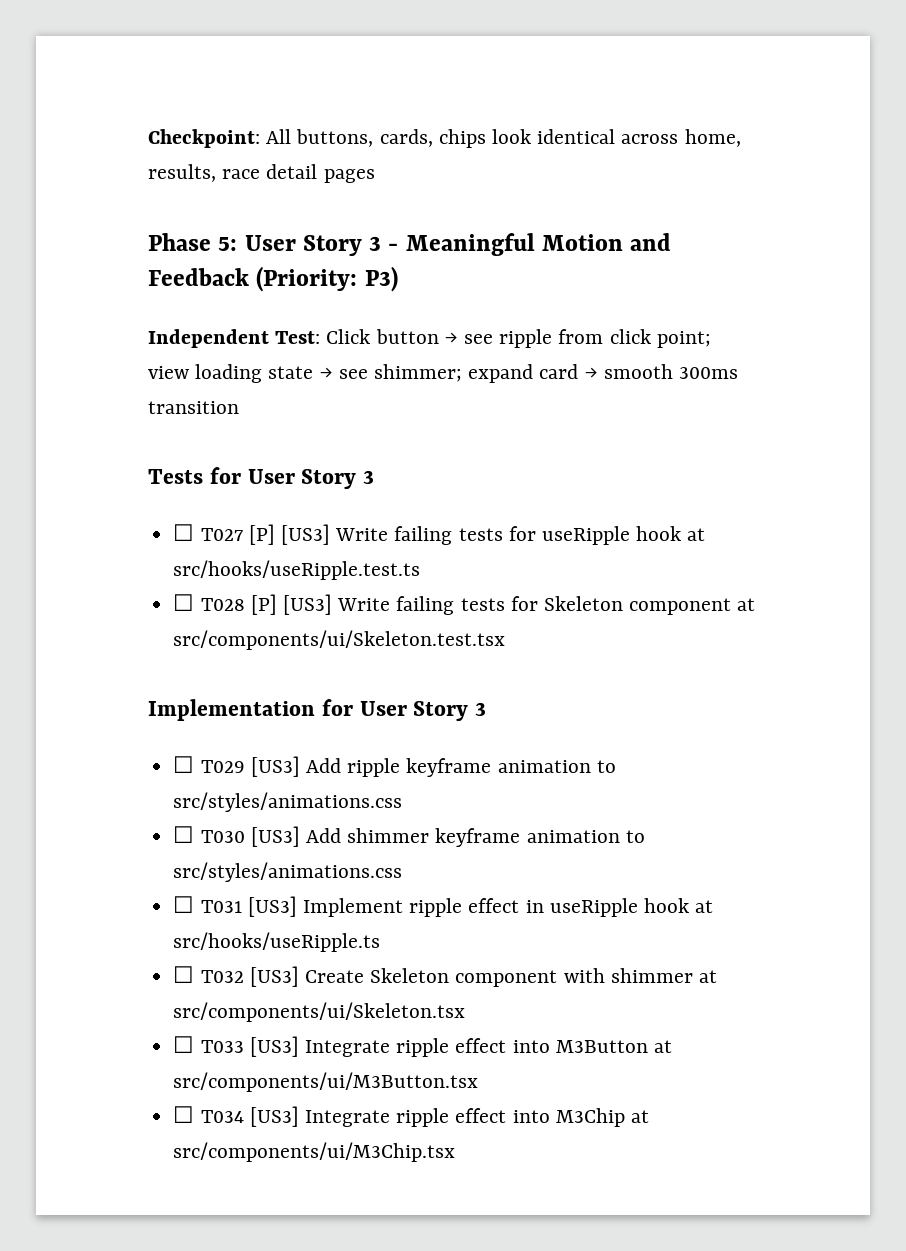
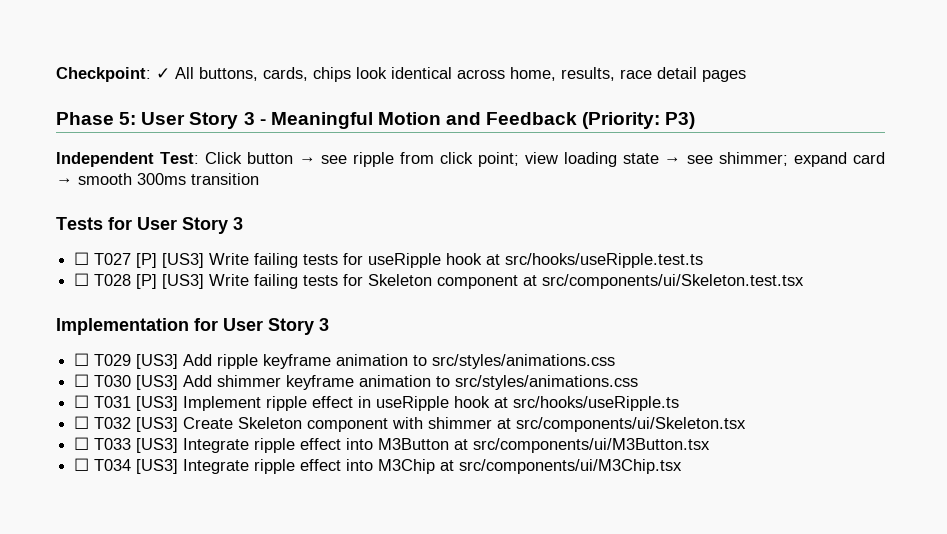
(260, 138) none -> [156,68,170,79] ✓

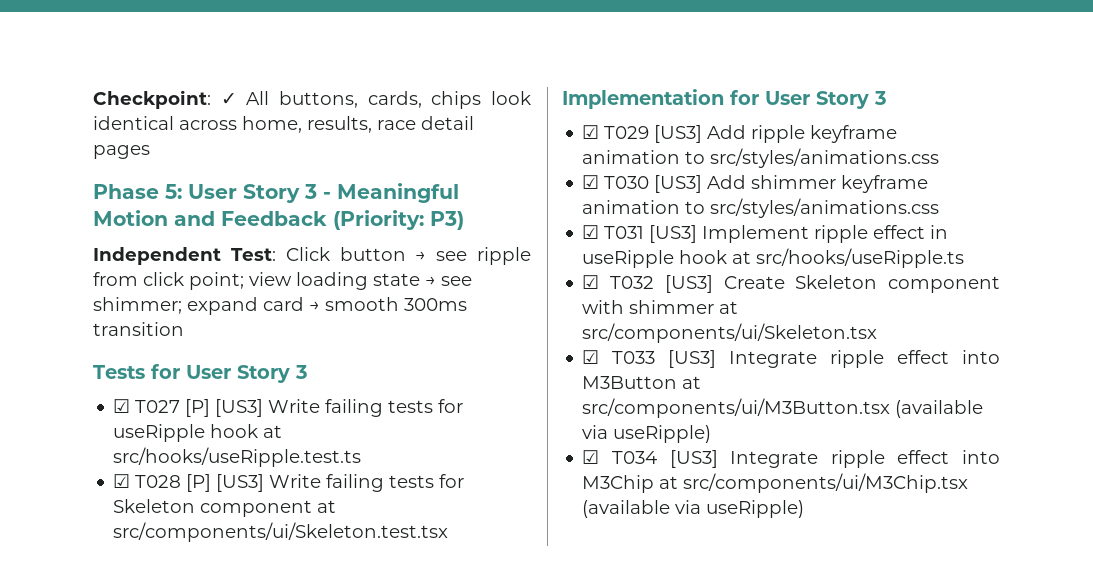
[74,252,90,265] ☐ -> [113,399,131,413] ☑
[74,273,90,286] ☐ -> [113,474,131,488] ☑
[74,353,90,366] ☐ -> [582,125,600,139] ☑
[74,374,90,387] ☐ -> [582,175,600,189] ☑
[74,395,90,408] ☐ -> [582,225,600,239] ☑
[74,416,90,429] ☐ -> [582,275,600,289] ☑
[74,437,90,450] ☐ -> [582,350,600,364] ☑
[74,458,90,471] // ☐ -> [895,400,984,418] [582,425,712,443] [582,450,600,464] (available via useRipple) // ☑
(683, 466) none -> [582,500,805,518] (available via useRipple)

